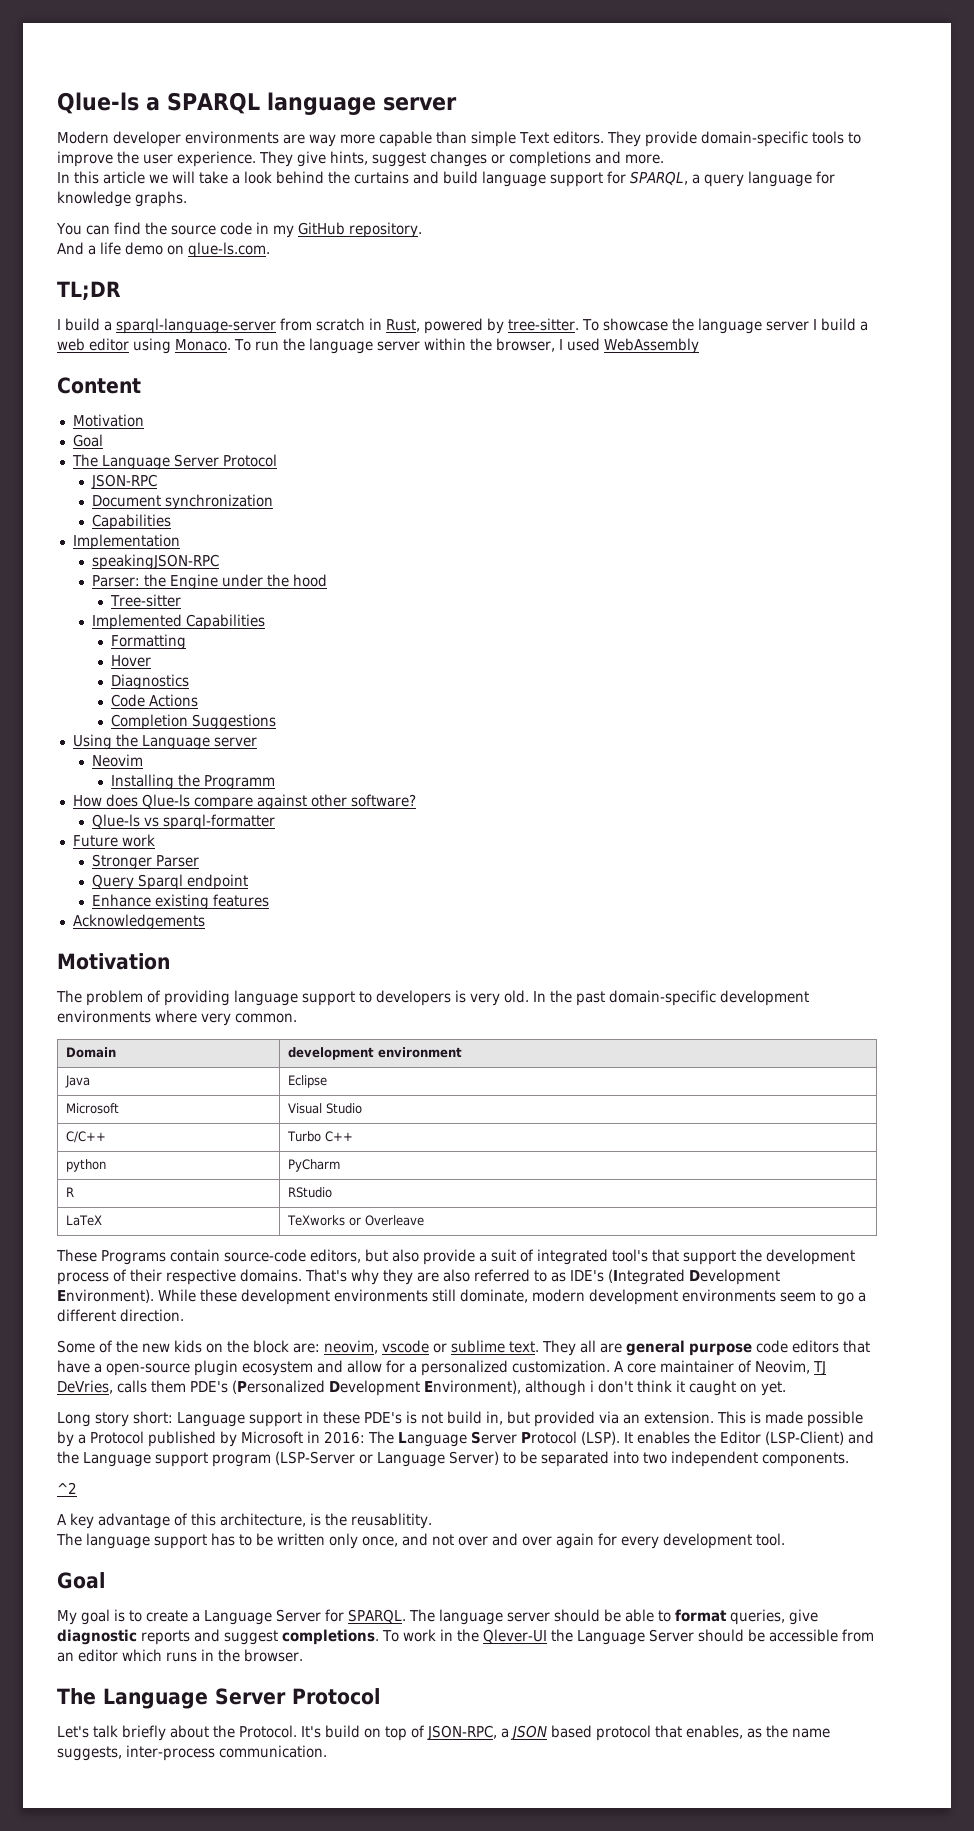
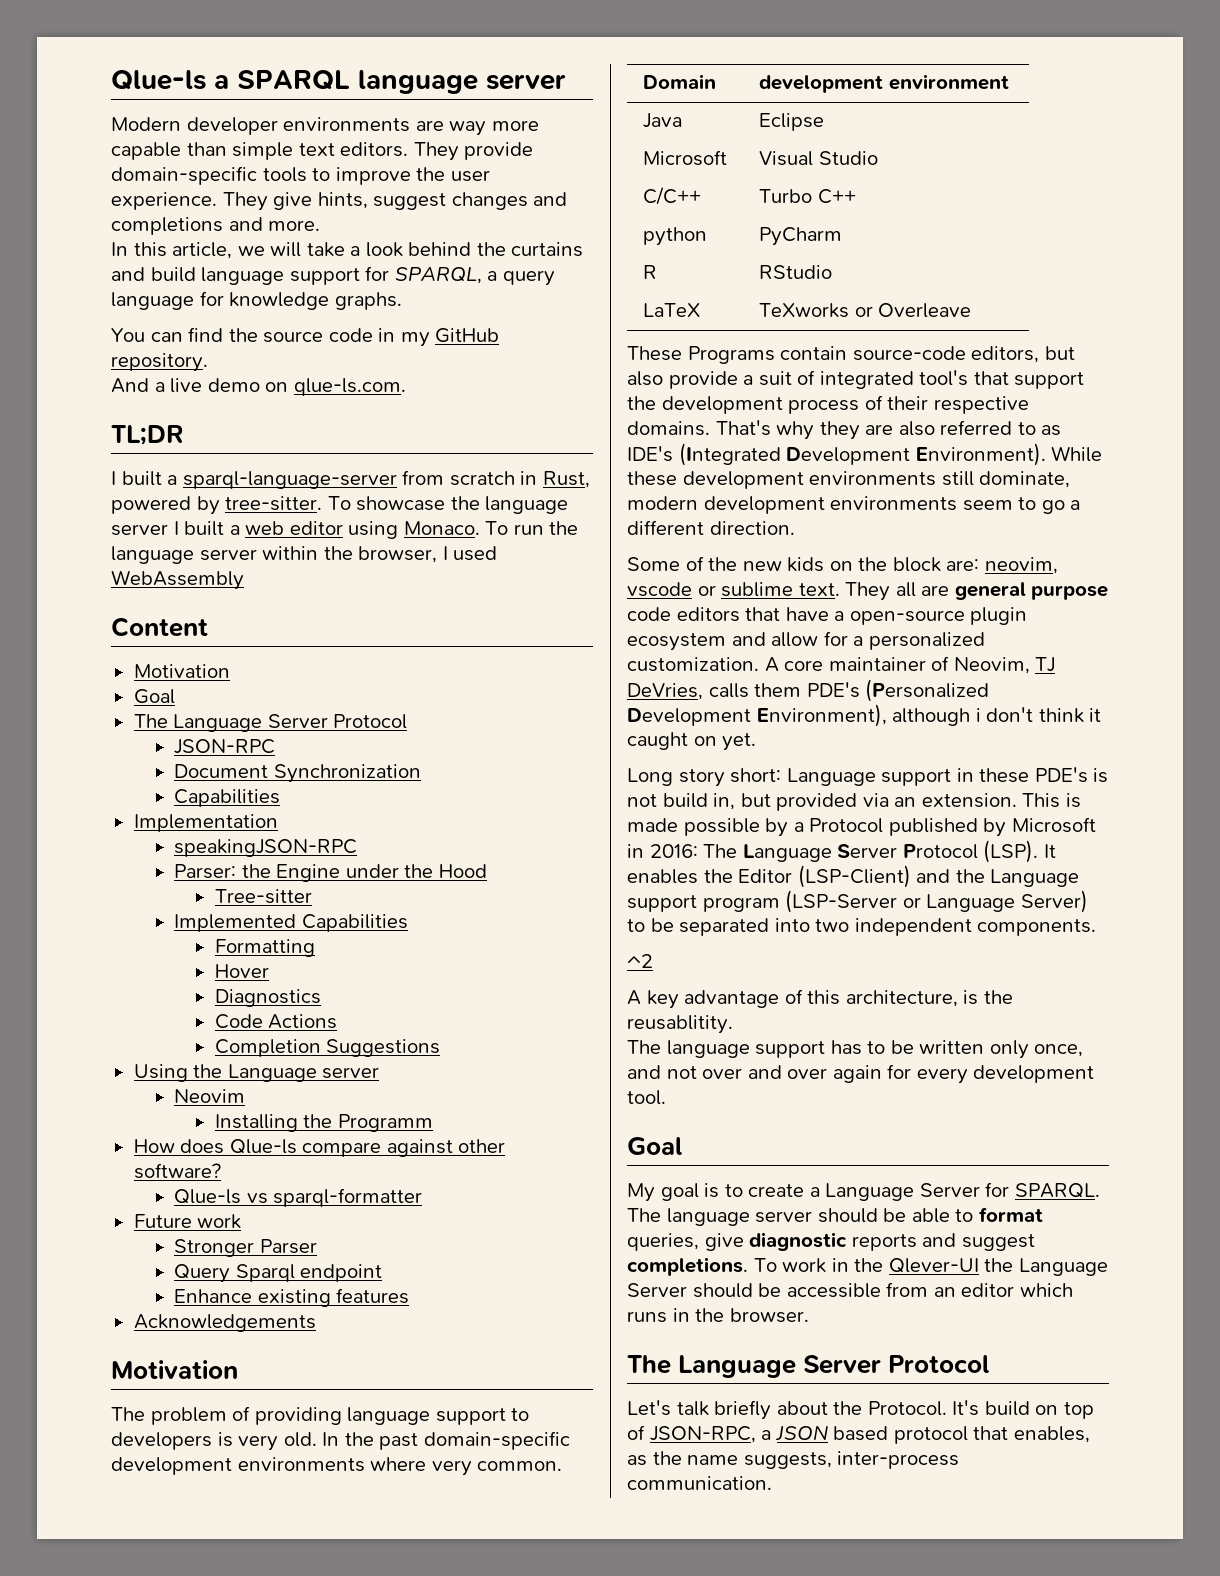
[519,132,549,144] Text -> [298,143,335,156] text
[491,154,505,164] or -> [533,192,568,206] and
[103,171,145,184] article -> [172,242,233,259] article,
[100,242,121,255] life -> [170,378,203,393] live
[65,318,100,331] build -> [121,471,162,486] built
[820,318,856,331] build -> [184,521,225,536] built
[165,494,274,510] synchronization -> [273,764,421,783] Synchronization
[293,574,328,587] hood -> [438,864,487,878] Hood

